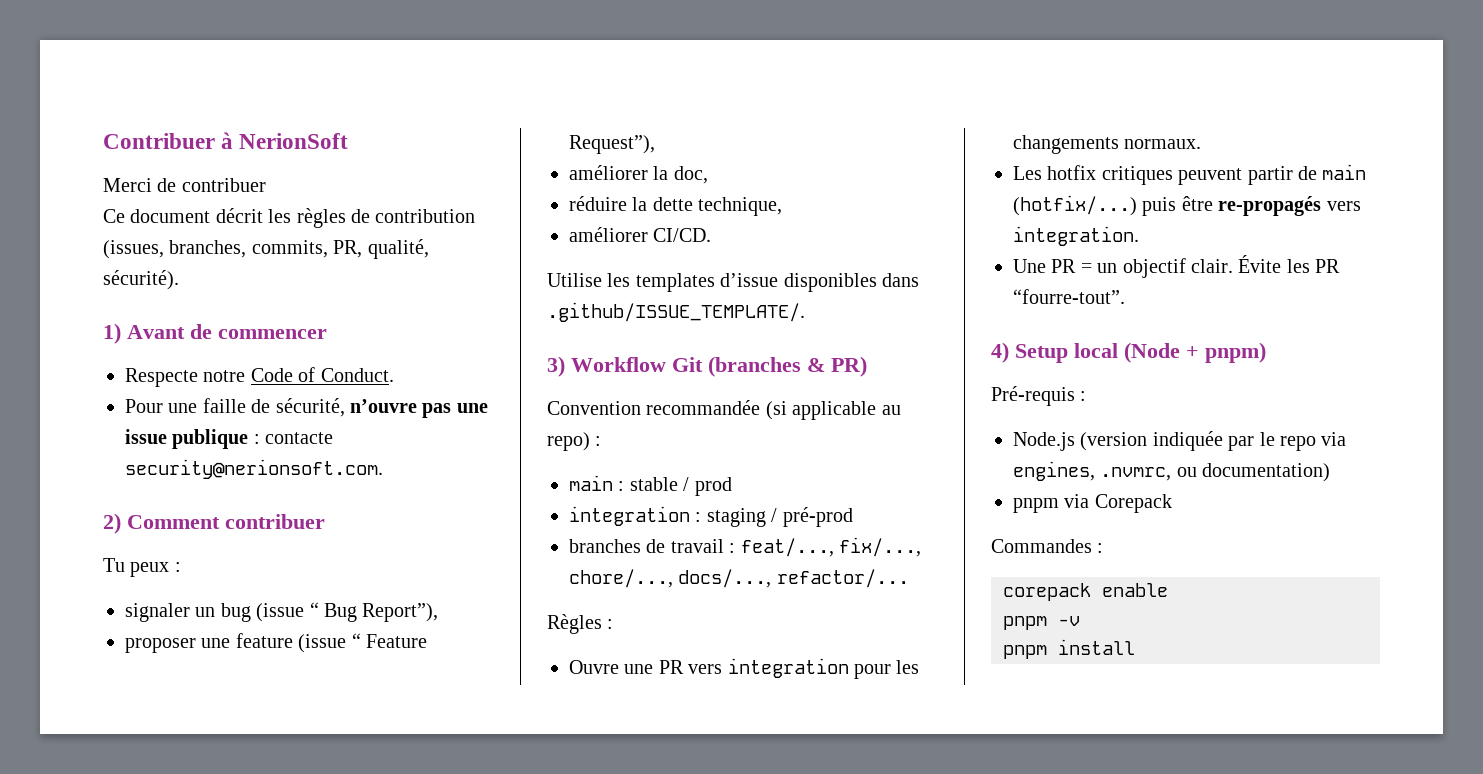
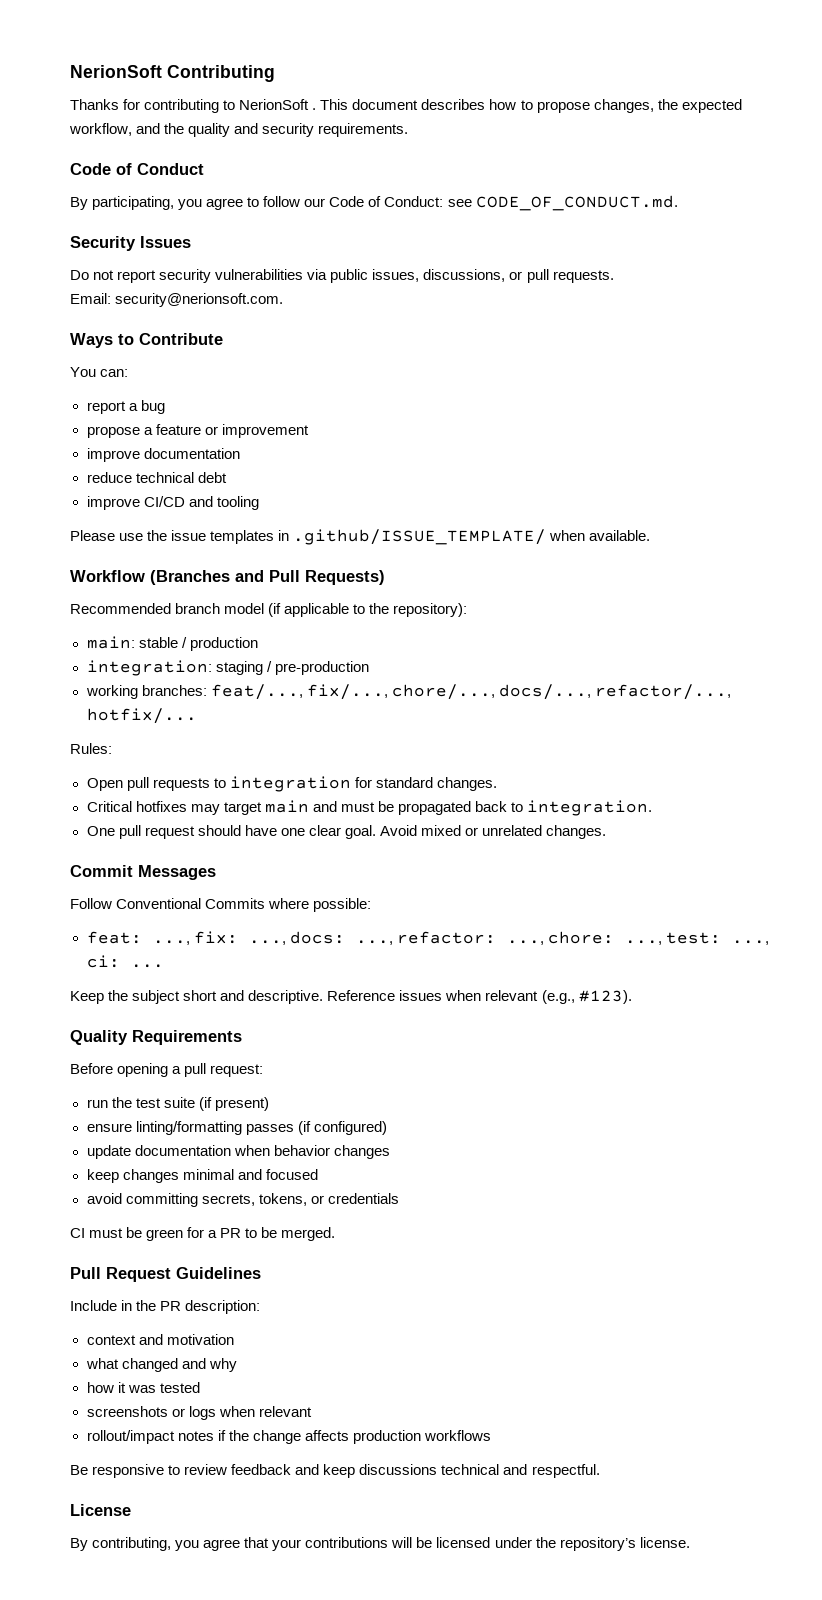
[103,132,349,149] [103,178,266,192] [103,208,476,228] [103,239,429,259] [103,270,179,290] [103,323,327,344] [125,367,394,387] [125,398,488,418] [125,429,334,449] [125,459,383,479] [103,513,325,534] [103,558,181,577] [125,602,439,622] [125,633,427,653] [569,135,655,154] [569,165,708,184] [569,196,783,216] [569,227,712,242] [547,273,919,292] [547,302,805,322] [547,356,867,377] [547,400,901,420] [547,432,602,451] [569,475,732,496] [569,506,853,527] [569,537,921,557] [569,569,909,588] [547,614,614,634] [569,658,920,679] [1013,135,1202,154] [1013,164,1367,185] [1013,195,1361,216] [1013,226,1139,246] [1013,255,1341,278] [1013,289,1125,304] [991,342,1266,363] [991,386,1087,406] [1013,431,1347,451] [1013,461,1331,482] [1013,494,1172,513] [991,539,1104,553] [1003,583,1168,601] [1003,616,1080,630] [1003,639,1135,659] Contribuer à NerionSoft // Merci de contribuer // Ce document décrit les règles de contribution (issues, branches, commits, PR, qualité, sécurité). // 1) Avant de commencer // Respecte notre Code of Conduct. // Pour une faille de sécurité, n’ouvre pas une issue publique : contacte security@nerionsoft.com. // 2) Comment contribuer // Tu peux : // signaler un bug (issue “ Bug Report”), // proposer une feature (issue “ Feature Request”), // améliorer la doc, // réduire la dette technique, // améliorer CI/CD. // Utilise les templates d’issue disponibles dans .github/ISSUE_TEMPLATE/. // 3) Workflow Git (branches & PR) // Convention recommandée (si applicable au repo) : // main : stable / prod // integration : staging / pré-prod // branches de travail : feat/..., fix/..., chore/..., docs/..., refactor/... // Règles : // Ouvre une PR vers integration pour les changements normaux. // Les hotfix critiques peuvent partir de main (hotfix/...) puis être re-propagés vers integration. // Une PR = un objectif clair. Évite les PR “fourre-tout”. // 4) Setup local (Node + pnpm) // Pré-requis : // Node.js (version indiquée par le repo via engines, .nvmrc, ou documentation) // pnpm via Corepack // Commandes : // corepack enable // pnpm -v // pnpm install -> [70,65,275,82] [70,99,742,113] [69,123,409,137] [70,163,204,175] [70,195,678,211] [70,236,191,251] [70,269,614,283] [70,293,284,307] [70,333,223,348] [70,367,129,377] [86,400,165,414] [86,424,309,438] [86,448,240,462] [86,472,227,483] [86,496,259,510] [70,529,651,545] [70,570,385,585] [70,603,468,617] [86,636,258,651] [86,660,369,676] [85,684,731,700] [86,708,197,724] [70,743,112,754] [86,776,497,792] [86,800,653,816] [86,825,607,839] [70,865,216,880] [70,898,372,912] [86,931,769,945] [86,955,164,968] [70,990,632,1004] [70,1030,242,1045] [70,1063,264,1077] [86,1097,269,1111] [86,1121,387,1135] [86,1145,390,1159] [86,1169,318,1183] [86,1193,399,1207] [70,1227,336,1241] [70,1267,261,1282] [70,1300,261,1314] [86,1334,234,1345] [85,1358,237,1372] [86,1382,200,1393] [86,1406,312,1420] [86,1430,491,1444] [70,1464,600,1478] [70,1504,131,1516] [70,1537,690,1551] NerionSoft Contributing // Thanks for contributing to NerionSoft . This document describes how to propose changes, the expected workflow, and the quality and security requirements. // Code of Conduct // By participating, you agree to follow our Code of Conduct: see CODE_OF_CONDUCT.md. // Security Issues // Do not report security vulnerabilities via public issues, discussions, or pull requests. // Email: security@nerionsoft.com. // Ways to Contribute // You can: // report a bug // propose a feature or improvement // improve documentation // reduce technical debt // improve CI/CD and tooling // Please use the issue templates in .github/ISSUE_TEMPLATE/ when available. // Workflow (Branches and Pull Requests) // Recommended branch model (if applicable to the repository): // main: stable / production // integration: staging / pre-production // working branches: feat/..., fix/..., chore/..., docs/..., refactor/..., hotfix/... // Rules: // Open pull requests to integration for standard changes. // Critical hotfixes may target main and must be propagated back to integration. // One pull request should have one clear goal. Avoid mixed or unrelated changes. // Commit Messages // Follow Conventional Commits where possible: // feat: ..., fix: ..., docs: ..., refactor: ..., chore: ..., test: ..., ci: ... // Keep the subject short and descriptive. Reference issues when relevant (e.g., #123). // Quality Requirements // Before opening a pull request: // run the test suite (if present) // ensure linting/formatting passes (if configured) // update documentation when behavior changes // keep changes minimal and focused // avoid committing secrets, tokens, or credentials // CI must be green for a PR to be merged. // Pull Request Guidelines // Include in the PR description: // context and motivation // what changed and why // how it was tested // screenshots or logs when relevant // rollout/impact notes if the change affects production workflows // Be responsive to review feedback and keep discussions technical and respectful. // License // By contributing, you agree that your contributions will be licensed under the repository’s license.

